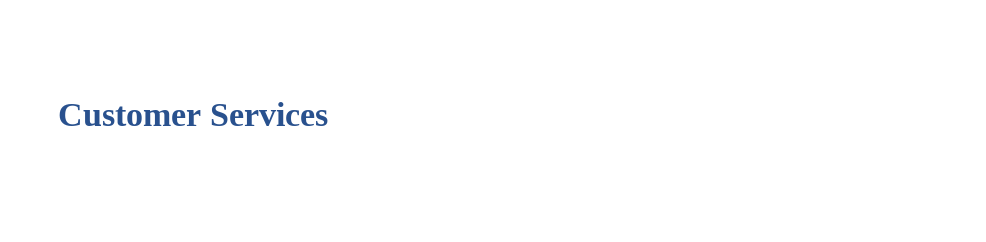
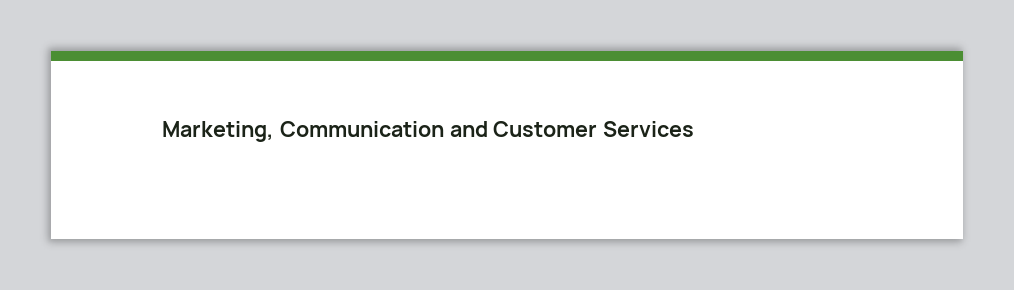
(58, 115) none -> [162,121,488,142] Marketing, Communication and

